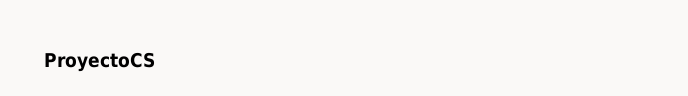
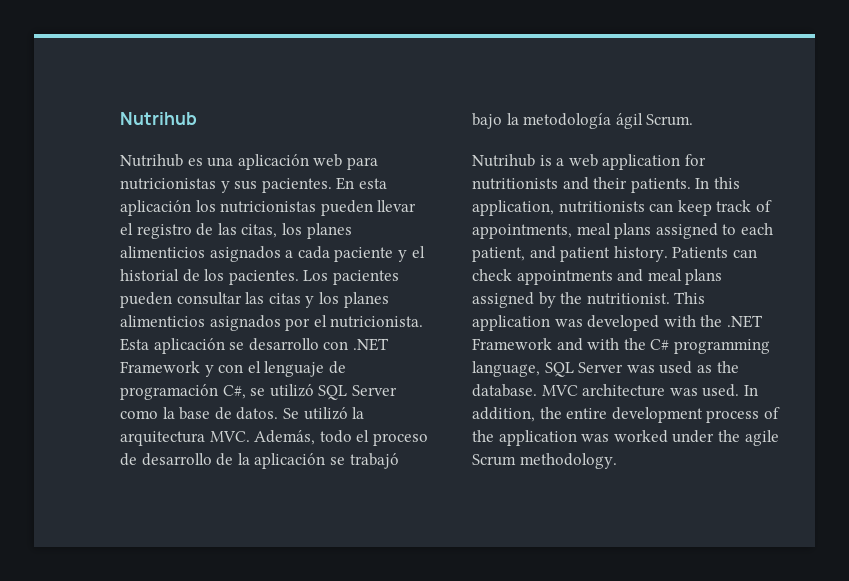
[44,52,155,72] ProyectoCS -> [120,112,197,125] [120,154,378,170] [120,177,387,193] [120,200,417,216] [120,223,352,239] [120,246,425,262] [120,269,399,285] [120,292,389,308] [120,315,424,331] [120,338,389,354] [120,361,346,377] [120,384,397,400] [120,407,365,420] [120,430,428,446] [120,453,399,469] [472,113,694,129] [472,154,706,170] [472,177,740,193] [472,200,772,216] [472,223,773,239] [472,246,757,262] [472,269,723,285] [472,292,706,308] [472,315,763,331] [472,338,770,354] [472,361,739,377] [472,384,758,397] [472,407,780,423] [472,430,779,446] [472,453,617,469] Nutrihub // Nutrihub es una aplicación web para nutricionistas y sus pacientes. En esta aplicación los nutricionistas pueden llevar el registro de las citas, los planes alimenticios asignados a cada paciente y el historial de los pacientes. Los pacientes pueden consultar las citas y los planes alimenticios asignados por el nutricionista. Esta aplicación se desarrollo con .NET Framework y con el lenguaje de programación C#, se utilizó SQL Server como la base de datos. Se utilizó la arquitectura MVC. Además, todo el proceso de desarrollo de la aplicación se trabajó bajo la metodología ágil Scrum. // Nutrihub is a web application for nutritionists and their patients. In this application, nutritionists can keep track of appointments, meal plans assigned to each patient, and patient history. Patients can check appointments and meal plans assigned by the nutritionist. This application was developed with the .NET Framework and with the C# programming language, SQL Server was used as the database. MVC architecture was used. In addition, the entire development process of the application was worked under the agile Scrum methodology.

